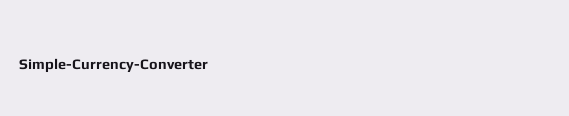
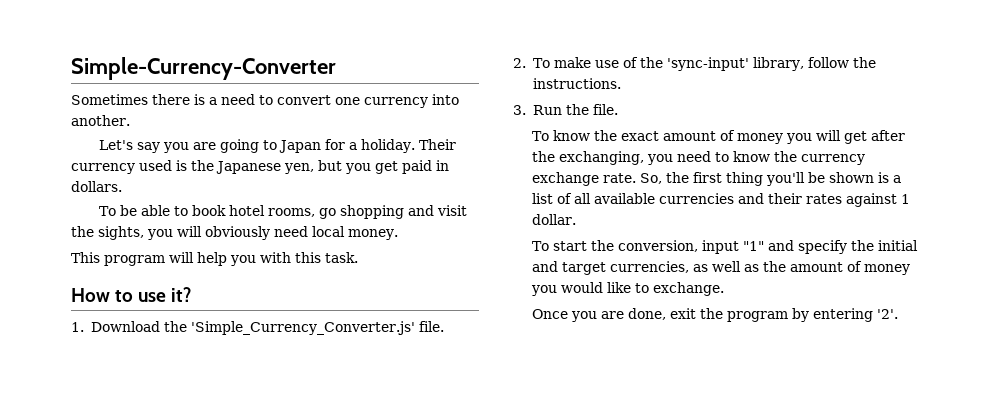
(208, 65) none -> [71,94,459,108] [71,115,130,126] [99,139,457,153] [71,160,449,174] [71,181,122,192] [99,205,468,219] [71,226,398,240] [71,252,358,266] [71,287,192,302] [71,321,444,335] [513,57,876,71] [532,78,621,89] [513,104,618,115] [532,130,906,144] [532,151,866,165] [532,172,902,186] [532,193,911,207] [532,214,577,225] [532,240,919,254] [532,261,911,275] [531,282,725,296] [532,308,899,322] // Sometimes there is a need to convert one currency into another. // Let's say you are going to Japan for a holiday. Their currency used is the Japanese yen, but you get paid in dollars. // To be able to book hotel rooms, go shopping and visit the sights, you will obviously need local money. // This program will help you with this task. // How to use it? // 1. Download the 'Simple_Currency_Converter.js' file. // 2. To make use of the 'sync-input' library, follow the instructions. // 3. Run the file. // To know the exact amount of money you will get after the exchanging, you need to know the currency exchange rate. So, the first thing you'll be shown is a list of all available currencies and their rates against 1 dollar. // To start the conversion, input "1" and specify the initial and target currencies, as well as the amount of money you would like to exchange. // Once you are done, exit the program by entering '2'.

